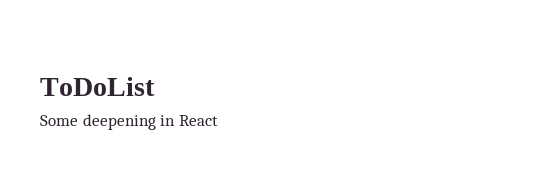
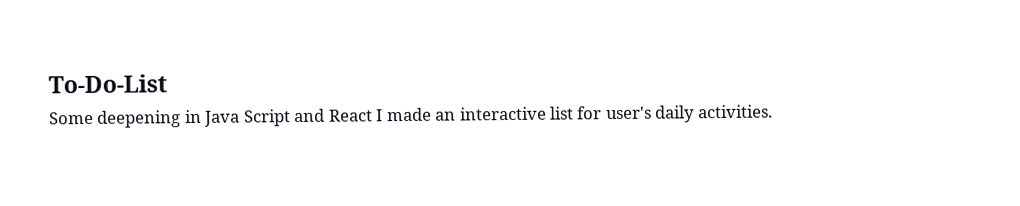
[40,77,155,96] ToDoList -> [48,74,167,94] To-Do-List
[178,115,218,126] React -> [204,104,773,127] Java Script and React I made an interactive list for user's daily activities.

